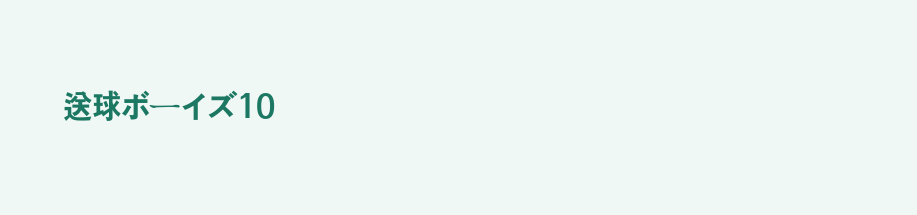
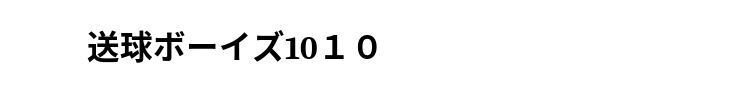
(275, 106) none -> [318,35,384,59] １０

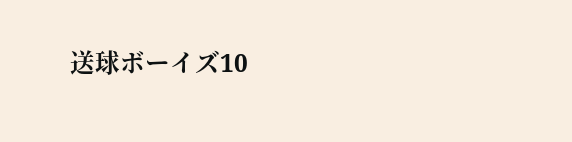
[318,35,384,59] １０ -> (248, 63) none

